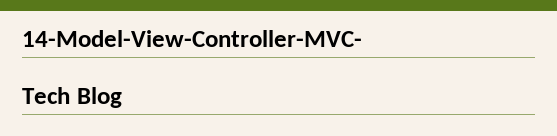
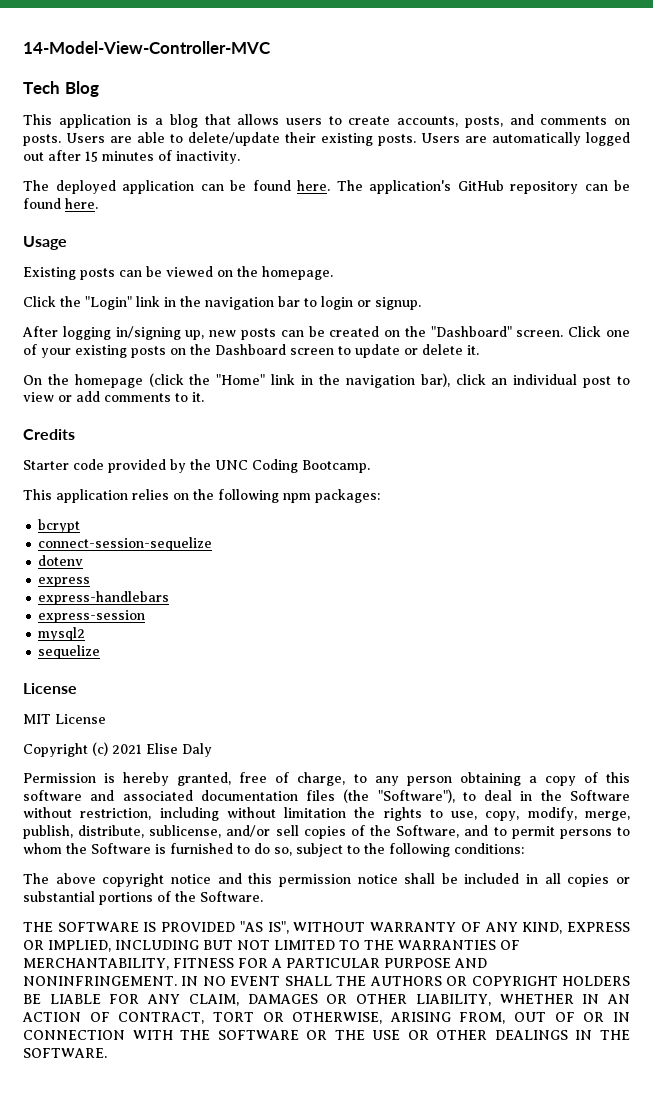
[22,30,362,47] 14-Model-View-Controller-MVC- -> [23,41,271,54] 14-Model-View-Controller-MVC
(122, 97) none -> [23,114,630,128] [23,132,630,146] [23,150,240,164] [23,180,630,194] [23,198,98,209] [23,236,67,250] [23,266,333,280] [23,296,421,310] [22,326,630,340] [23,344,479,358] [23,373,631,388] [23,391,204,402] [23,429,75,440] [23,459,370,473] [23,489,380,503] [38,519,81,533] [38,537,213,551] [38,555,84,566] [38,577,91,587] [38,591,170,605] [38,610,146,623] [38,627,86,641] [38,645,101,659] [23,683,77,694] [23,714,106,724] [23,742,212,757] [23,772,630,786] [23,789,630,803] [23,807,630,821] [23,825,630,839] [23,843,524,857] [23,873,630,887] [23,891,263,905] [23,921,631,934] [23,940,520,952] [23,958,487,970] [23,976,631,986] [23,994,631,1006] [22,1012,630,1024] [23,1030,630,1040] [23,1048,107,1058] // This application is a blog that allows users to create accounts, posts, and comments on posts. Users are able to delete/update their existing posts. Users are automatically logged out after 15 minutes of inactivity. // The deployed application can be found here. The application's GitHub repository can be found here. // Usage // Existing posts can be viewed on the homepage. // Click the "Login" link in the navigation bar to login or signup. // After logging in/signing up, new posts can be created on the "Dashboard" screen. Click one of your existing posts on the Dashboard screen to update or delete it. // On the homepage (click the "Home" link in the navigation bar), click an individual post to view or add comments to it. // Credits // Starter code provided by the UNC Coding Bootcamp. // This application relies on the following npm packages: // bcrypt // connect-session-sequelize // dotenv // express // express-handlebars // express-session // mysql2 // sequelize // License // MIT License // Copyright (c) 2021 Elise Daly // Permission is hereby granted, free of charge, to any person obtaining a copy of this software and associated documentation files (the "Software"), to deal in the Software without restriction, including without limitation the rights to use, copy, modify, merge, publish, distribute, sublicense, and/or sell copies of the Software, and to permit persons to whom the Software is furnished to do so, subject to the following conditions: // The above copyright notice and this permission notice shall be included in all copies or substantial portions of the Software. // THE SOFTWARE IS PROVIDED "AS IS", WITHOUT WARRANTY OF ANY KIND, EXPRESS OR IMPLIED, INCLUDING BUT NOT LIMITED TO THE WARRANTIES OF MERCHANTABILITY, FITNESS FOR A PARTICULAR PURPOSE AND NONINFRINGEMENT. IN NO EVENT SHALL THE AUTHORS OR COPYRIGHT HOLDERS BE LIABLE FOR ANY CLAIM, DAMAGES OR OTHER LIABILITY, WHETHER IN AN ACTION OF CONTRACT, TORT OR OTHERWISE, ARISING FROM, OUT OF OR IN CONNECTION WITH THE SOFTWARE OR THE USE OR OTHER DEALINGS IN THE SOFTWARE.

